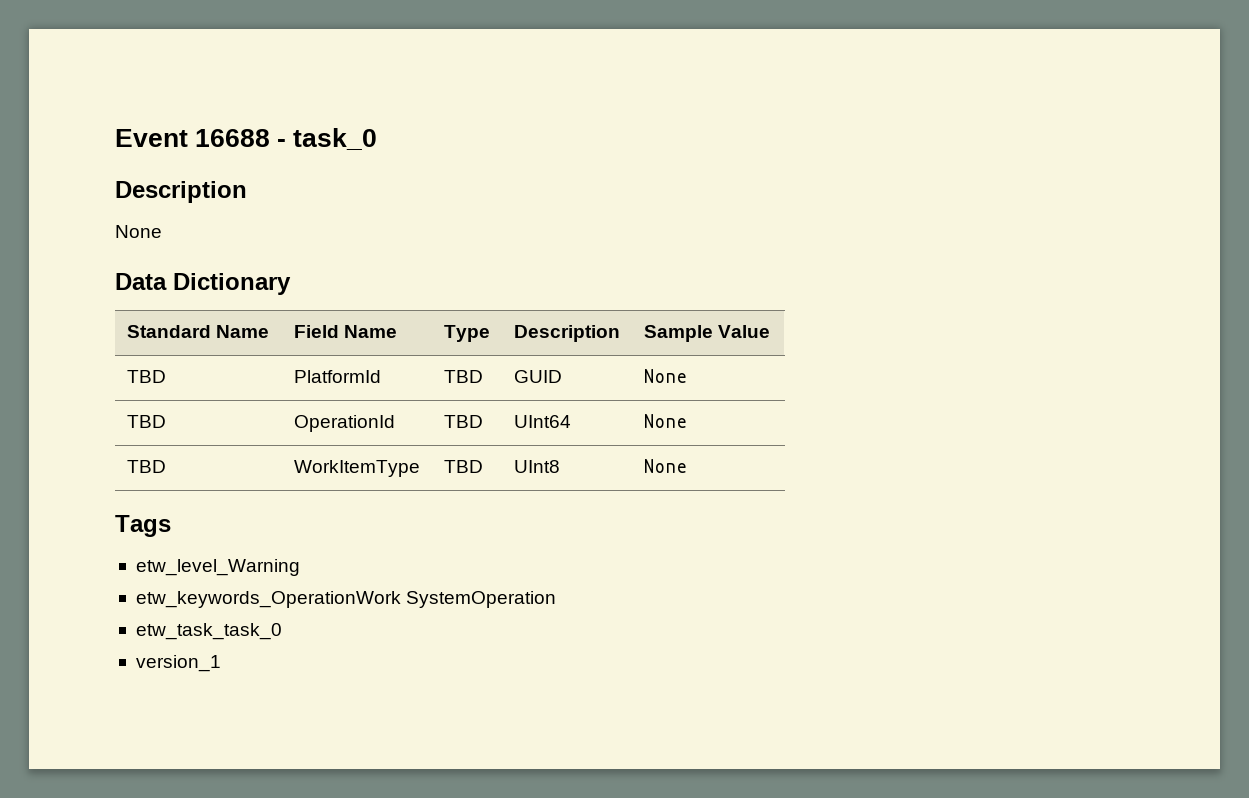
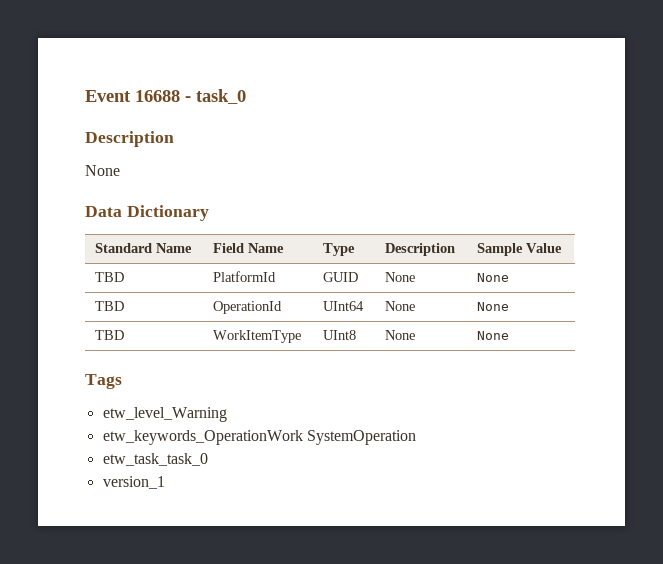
[443,370,483,383] [513,370,562,383] TBD | GUID -> [323,272,359,282] [385,272,416,282] GUID | None
[443,415,483,428] [513,415,571,428] TBD | UInt64 -> [323,301,365,311] [385,301,416,311] UInt64 | None
[443,460,483,473] [513,460,560,473] TBD | UInt8 -> [323,330,357,340] [385,330,416,340] UInt8 | None

